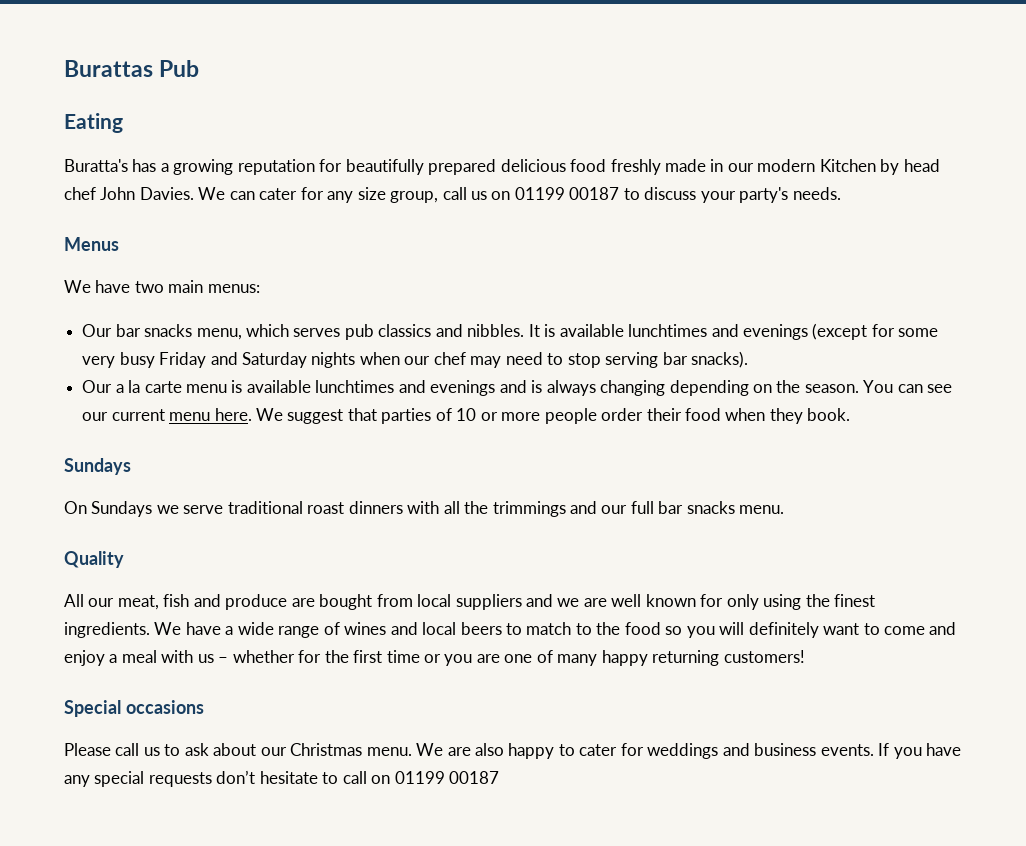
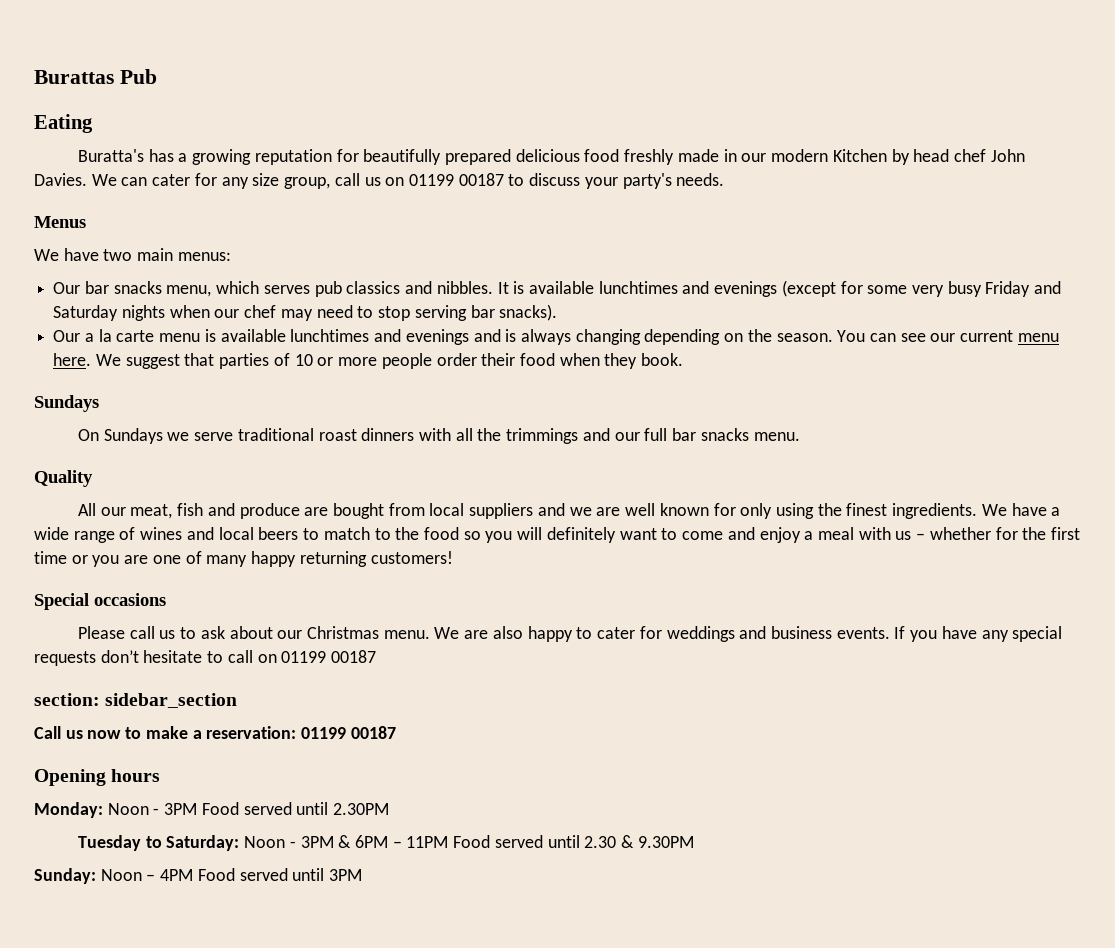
(500, 777) none -> [34,693,238,708] [34,726,396,739] [34,769,161,786] [34,802,390,818] [77,835,694,851] [34,868,363,884] // section: sidebar_section // Call us now to make a reservation: 01199 00187 // Opening hours // Monday: Noon - 3PM Food served until 2.30PM // Tuesday to Saturday: Noon - 3PM & 6PM – 11PM Food served until 2.30 & 9.30PM // Sunday: Noon – 4PM Food served until 3PM

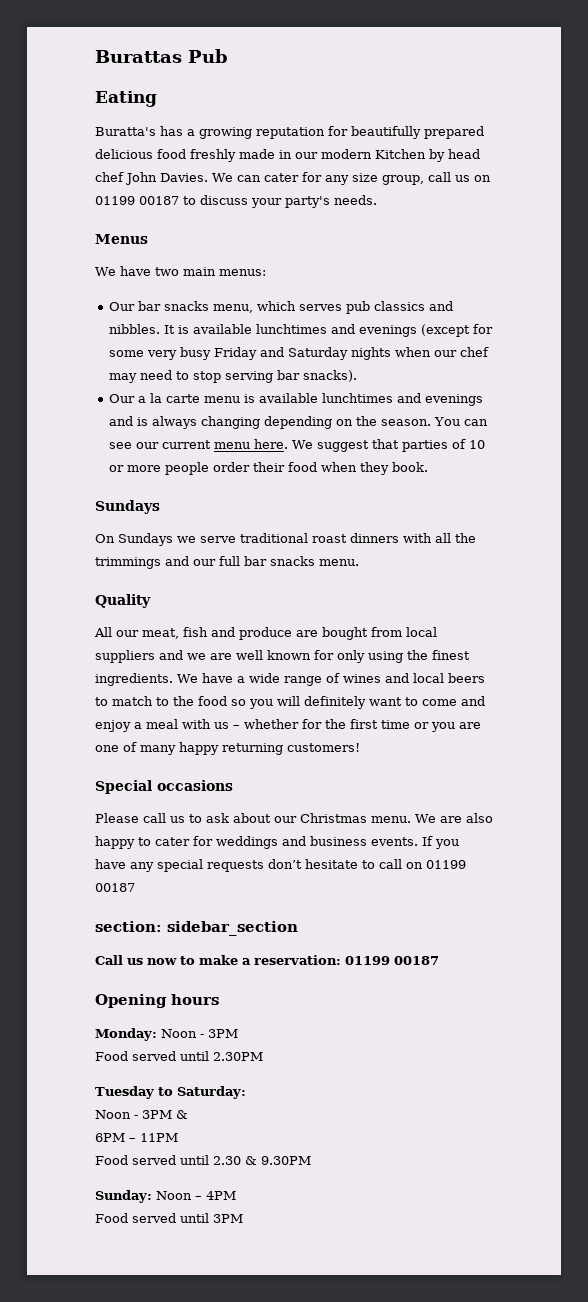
(198, 809) none -> (238, 1033) //
(240, 843) none -> (246, 1092) //
(352, 841) none -> (188, 1114) //
(449, 842) none -> (178, 1137) //
(194, 875) none -> (236, 1195) //

